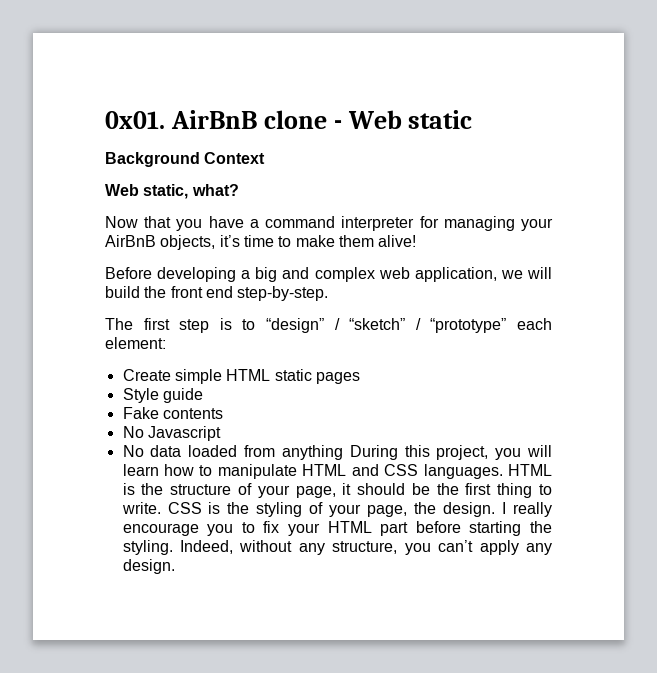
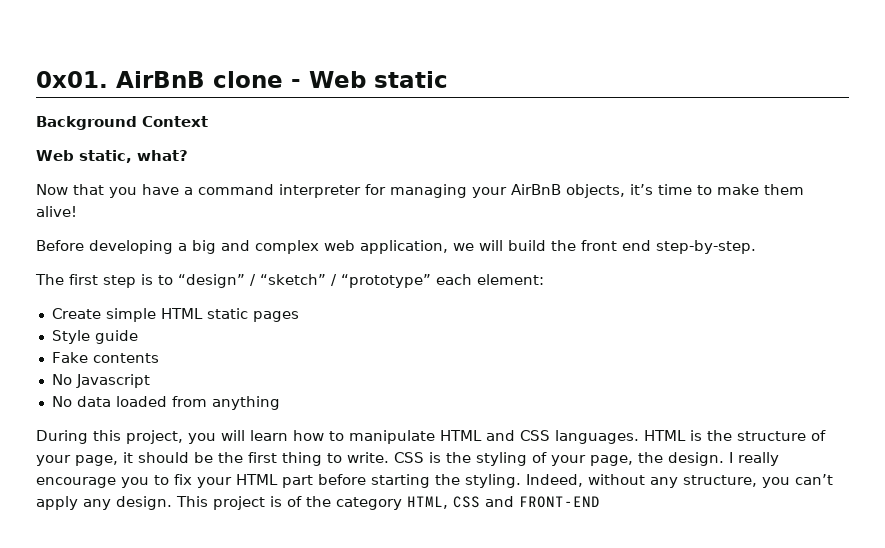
(343, 452) none -> (280, 403) //
(175, 566) none -> [176,496,600,510] This project is of the category HTML, CSS and FRONT-END

